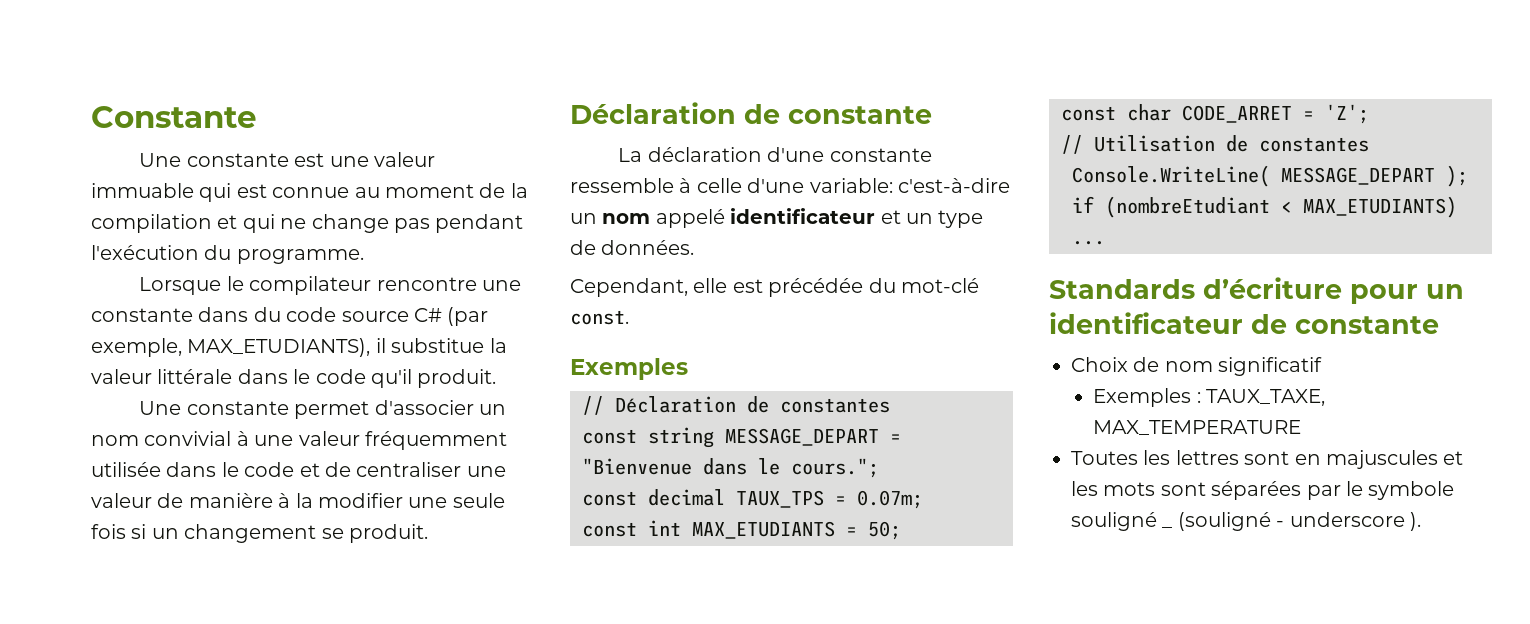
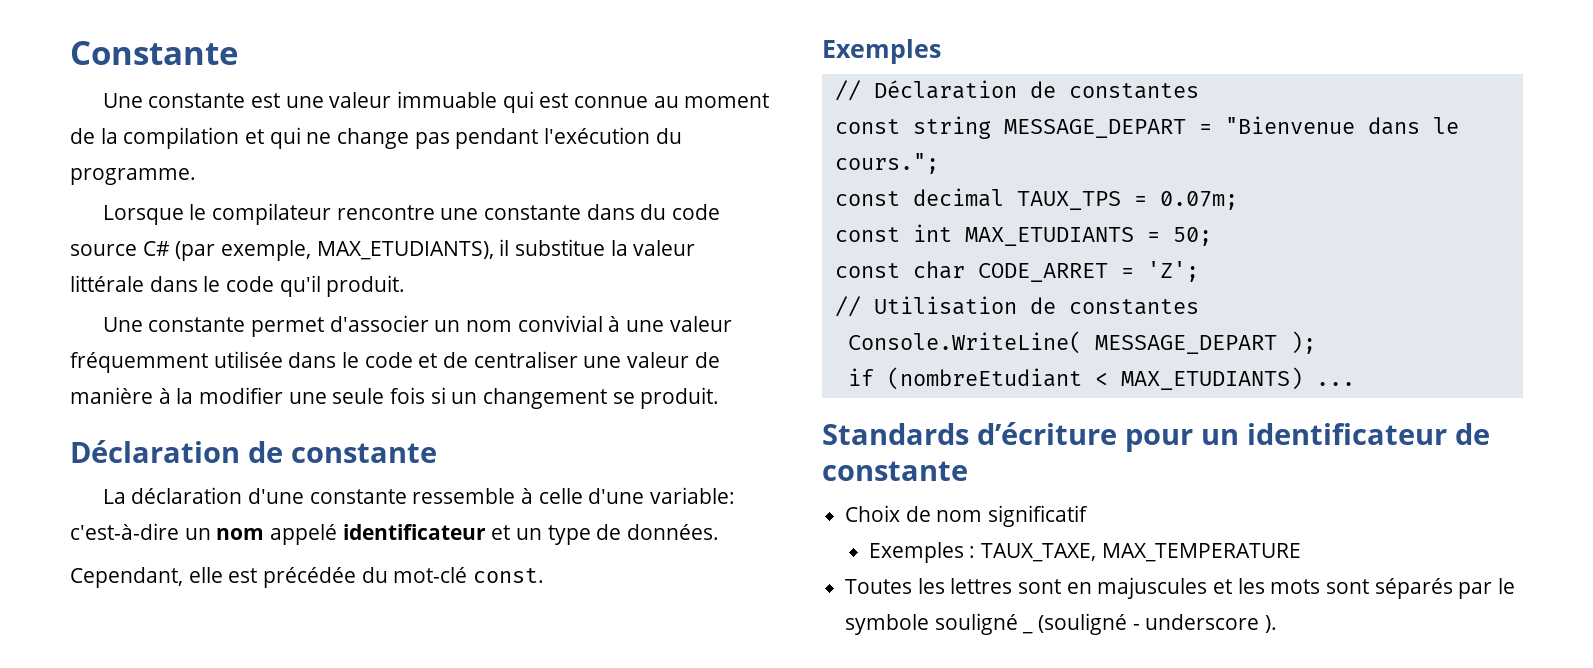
[1211,481,1302,500] séparées -> [1374,578,1453,599] séparés

